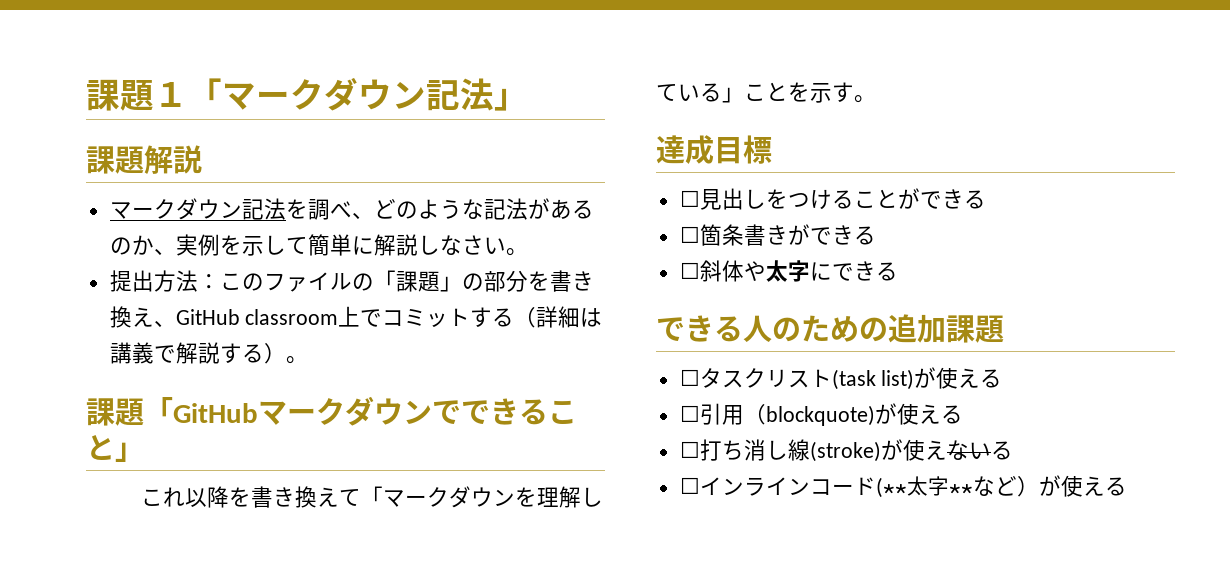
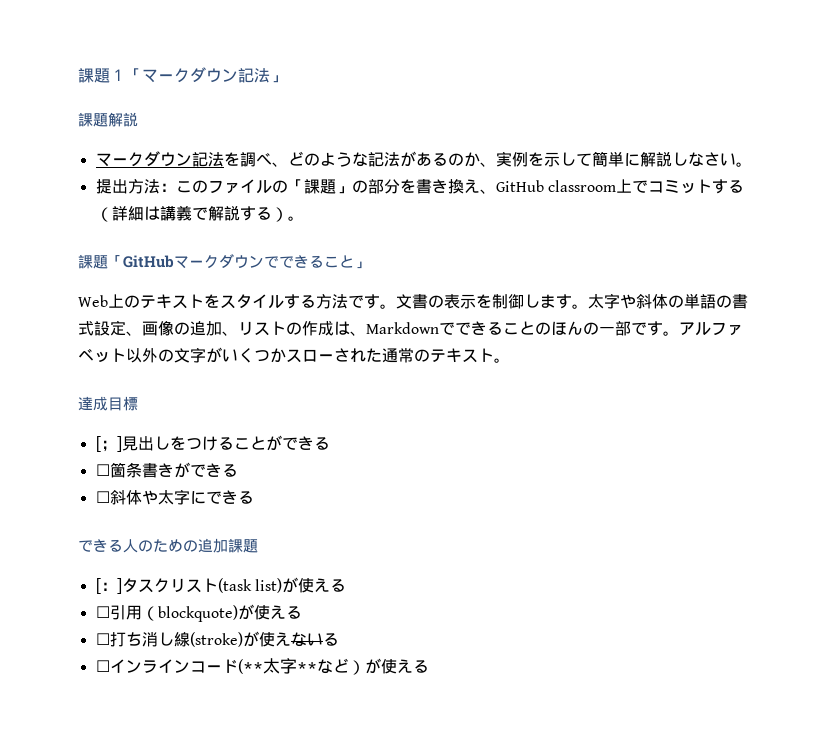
[140,486,603,508] [656,82,854,103] これ以降を書き換えて「マークダウンを理解している」ことを示す -> [78,293,748,309] [78,320,743,336] [78,347,494,363] Web上のテキストをスタイルする方法です。文書の表示を制御します。太字や斜体の単語の書式設定、画像の追加、リストの作成は、Markdownでできることのほんの一部です。アルファベット以外の文字がいくつかスローされた通常のテキスト
[679,190,700,207] ☐ -> [95,436,122,452] [；]
[679,369,700,386] ☐ -> [95,578,122,594] [：]

